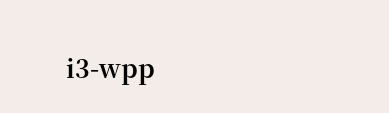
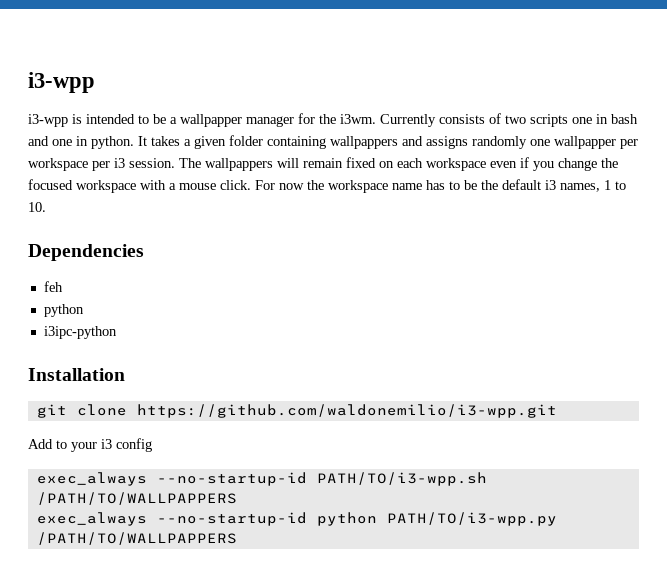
[66,58,155,85] i3-wpp -> [28,72,95,93] [28,113,638,127] [28,135,638,149] [28,157,618,171] [28,179,626,193] [28,202,46,212] [28,244,144,261] [43,281,63,292] [43,304,84,317] [43,326,117,339] [28,368,125,381] [36,404,557,418] [28,438,152,452] [36,472,487,486] [36,492,237,505] [36,512,557,526] [36,532,237,545] i3-wpp // i3-wpp is intended to be a wallpapper manager for the i3wm. Currently consists of two scripts one in bash and one in python. It takes a given folder containing wallpappers and assigns randomly one wallpapper per workspace per i3 session. The wallpappers will remain fixed on each workspace even if you change the focused workspace with a mouse click. For now the workspace name has to be the default i3 names, 1 to 10. // Dependencies // feh // python // i3ipc-python // Installation // git clone https://github.com/waldonemilio/i3-wpp.git // Add to your i3 config // exec_always --no-startup-id PATH/TO/i3-wpp.sh /PATH/TO/WALLPAPPERS // exec_always --no-startup-id python PATH/TO/i3-wpp.py /PATH/TO/WALLPAPPERS

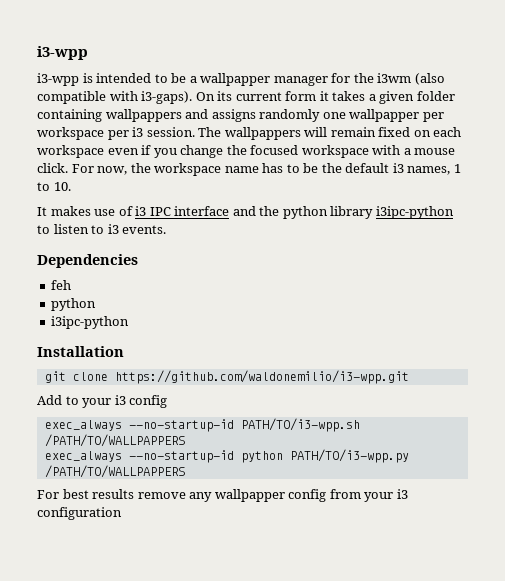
[340,113,638,127] [28,136,147,149] i3wm. Currently consists of two scripts one in bash and one in python. It -> [377,73,445,85] [37,91,329,104] i3wm (also compatible with i3-gaps). On its current form it
[279,183,304,190] now -> [97,166,128,175] now,
(46, 207) none -> [37,206,454,219] [37,224,167,234] // It makes use of i3 IPC interface and the python library i3ipc-python to listen to i3 events.
(237, 538) none -> [37,489,408,502] [37,507,122,520] // For best results remove any wallpapper config from your i3 configuration

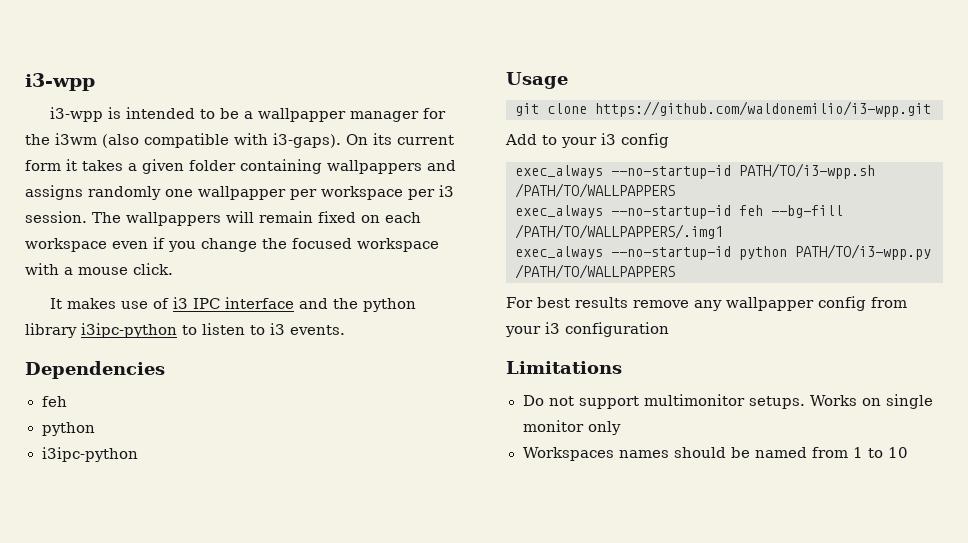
[71,163,461,176] [37,182,71,191] For now, the workspace name has to be the default i3 names, 1 to 10. -> (173, 269) none
[37,346,124,357] Installation -> [506,72,568,89] Usage
(185, 440) none -> [515,205,843,219] [515,224,723,239] // exec_always --no-startup-id feh --bg-fill /PATH/TO/WALLPAPPERS/.img1
(122, 513) none -> [506,361,622,374] [522,394,934,409] [522,420,621,435] [522,447,909,461] // Limitations // Do not support multimonitor setups. Works on single monitor only // Workspaces names should be named from 1 to 10

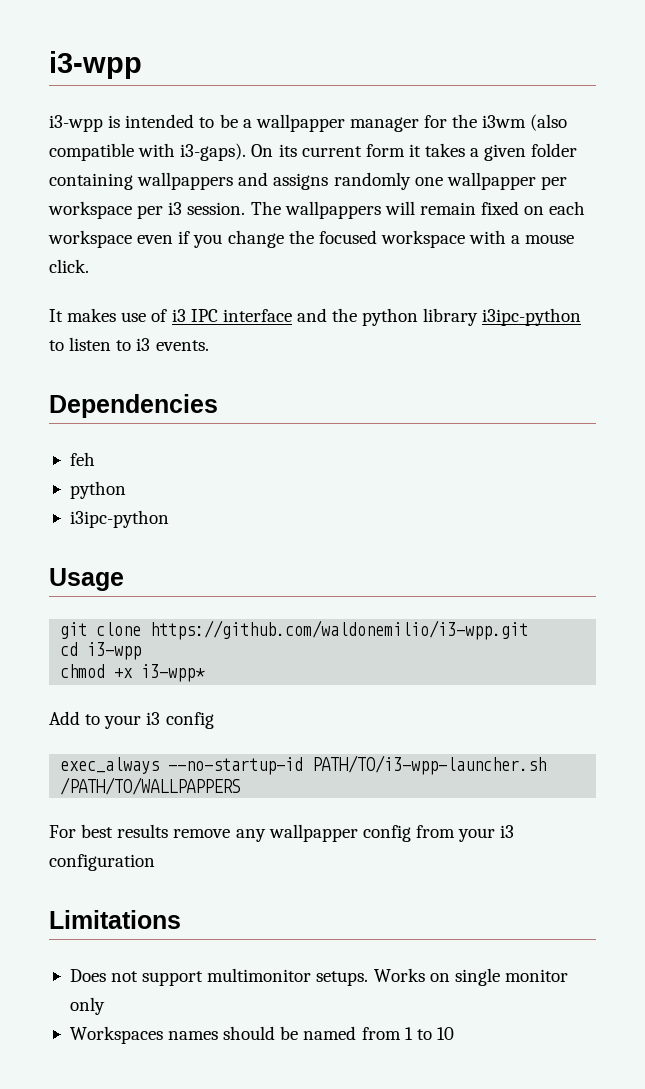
(931, 109) none -> [60,642,142,660] [60,664,206,682] // cd i3-wpp // chmod +x i3-wpp*
[739,163,875,179] [515,183,675,198] [515,205,843,219] [515,224,723,239] [515,244,931,260] PATH/TO/i3-wpp.sh /PATH/TO/WALLPAPPERS // exec_always --no-startup-id feh --bg-fill /PATH/TO/WALLPAPPERS/.img1 // exec_always --no-startup-id python PATH/TO/i3-wpp.py -> [312,755,547,775] PATH/TO/i3-wpp-launcher.sh
[522,395,544,406] Do -> [69,969,106,982] Does

